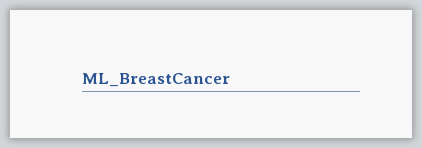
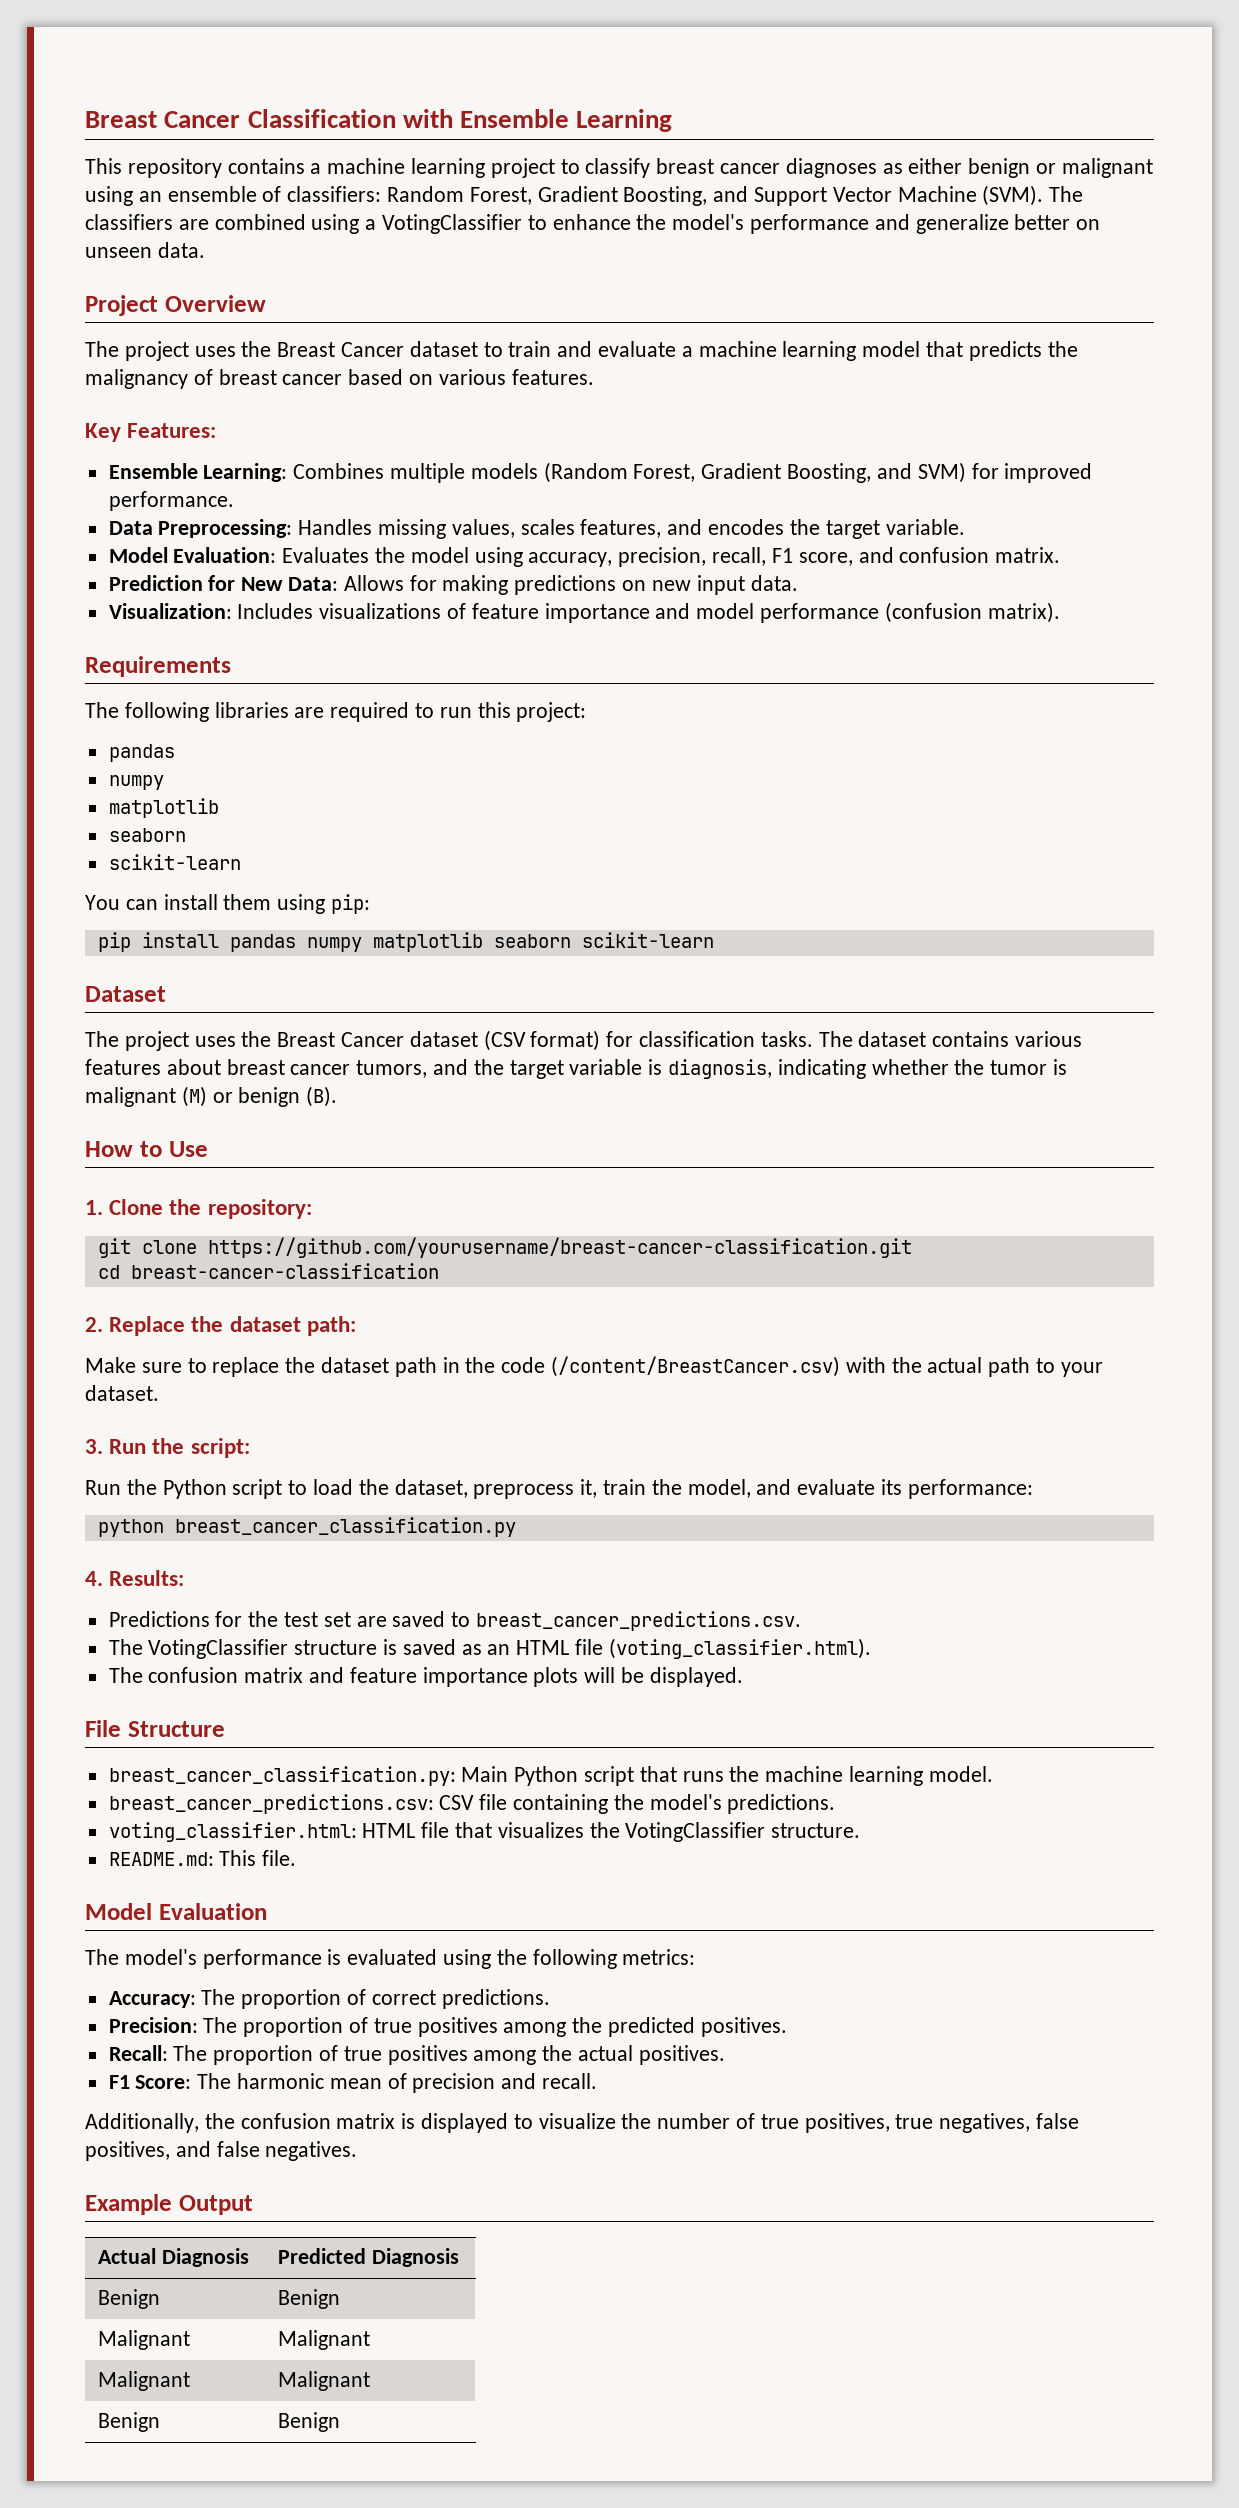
[82,73,230,87] ML_BreastCancer -> [85,109,673,132] [85,158,1153,178] [85,185,1084,206] [85,214,1101,234] [85,242,205,258] [85,295,266,316] [85,341,1078,361] [85,369,594,389] [85,423,217,442] [108,462,1093,483] [108,491,234,511] [108,519,965,539] [108,547,1061,567] [108,575,798,595] [108,602,1060,623] [85,656,231,677] [85,702,587,722] [108,744,175,762] [108,775,164,790] [108,798,219,818] [108,828,186,842] [108,854,241,870] [85,894,371,914] [97,932,714,952] [85,986,166,1002] [85,1030,1083,1051] [85,1059,1068,1079] [85,1086,338,1107] [85,1141,208,1157] [85,1199,312,1219] [97,1237,912,1258] [97,1263,439,1279] [85,1316,356,1336] [85,1356,1103,1377] [85,1385,159,1401] [85,1438,250,1458] [85,1479,1033,1499] [97,1517,516,1537] [85,1570,185,1586] [108,1611,802,1631] [108,1638,871,1659] [108,1667,743,1687] [85,1720,225,1737] [108,1766,993,1786] [108,1794,836,1814] [108,1822,861,1842] [108,1850,297,1866] [85,1903,267,1920] [85,1949,696,1969] [108,1989,550,2009] [108,2017,787,2037] [108,2045,725,2065] [108,2073,598,2093] [85,2113,1080,2133] [85,2141,358,2161] [85,2194,253,2215] [98,2248,250,2267] [278,2248,460,2267] [98,2289,161,2309] [278,2289,341,2309] [98,2330,191,2350] [278,2330,371,2350] [98,2371,191,2391] [278,2371,371,2391] [98,2412,161,2432] [278,2412,341,2432] Breast Cancer Classification with Ensemble Learning // This repository contains a machine learning project to classify breast cancer diagnoses as either benign or malignant using an ensemble of classifiers: Random Forest, Gradient Boosting, and Support Vector Machine (SVM). The classifiers are combined using a VotingClassifier to enhance the model's performance and generalize better on unseen data. // Project Overview // The project uses the Breast Cancer dataset to train and evaluate a machine learning model that predicts the malignancy of breast cancer based on various features. // Key Features: // Ensemble Learning: Combines multiple models (Random Forest, Gradient Boosting, and SVM) for improved performance. // Data Preprocessing: Handles missing values, scales features, and encodes the target variable. // Model Evaluation: Evaluates the model using accuracy, precision, recall, F1 score, and confusion matrix. // Prediction for New Data: Allows for making predictions on new input data. // Visualization: Includes visualizations of feature importance and model performance (confusion matrix). // Requirements // The following libraries are required to run this project: // pandas // numpy // matplotlib // seaborn // scikit-learn // You can install them using pip: // pip install pandas numpy matplotlib seaborn scikit-learn // Dataset // The project uses the Breast Cancer dataset (CSV format) for classification tasks. The dataset contains various features about breast cancer tumors, and the target variable is diagnosis, indicating whether the tumor is malignant (M) or benign (B). // How to Use // 1. Clone the repository: // git clone https://github.com/yourusername/breast-cancer-classification.git // cd breast-cancer-classification // 2. Replace the dataset path: // Make sure to replace the dataset path in the code (/content/BreastCancer.csv) with the actual path to your dataset. // 3. Run the script: // Run the Python script to load the dataset, preprocess it, train the model, and evaluate its performance: // python breast_cancer_classification.py // 4. Results: // Predictions for the test set are saved to breast_cancer_predictions.csv. // The VotingClassifier structure is saved as an HTML file (voting_classifier.html). // The confusion matrix and feature importance plots will be displayed. // File Structure // breast_cancer_classification.py: Main Python script that runs the machine learning model. // breast_cancer_predictions.csv: CSV file containing the model's predictions. // voting_classifier.html: HTML file that visualizes the VotingClassifier structure. // README.md: This file. // Model Evaluation // The model's performance is evaluated using the following metrics: // Accuracy: The proportion of correct predictions. // Precision: The proportion of true positives among the predicted positives. // Recall: The proportion of true positives among the actual positives. // F1 Score: The harmonic mean of precision and recall. // Additionally, the confusion matrix is displayed to visualize the number of true positives, true negatives, false positives, and false negatives. // Example Output // Actual Diagnosis | Predicted Diagnosis // Benign | Benign // Malignant | Malignant // Malignant | Malignant // Benign | Benign

